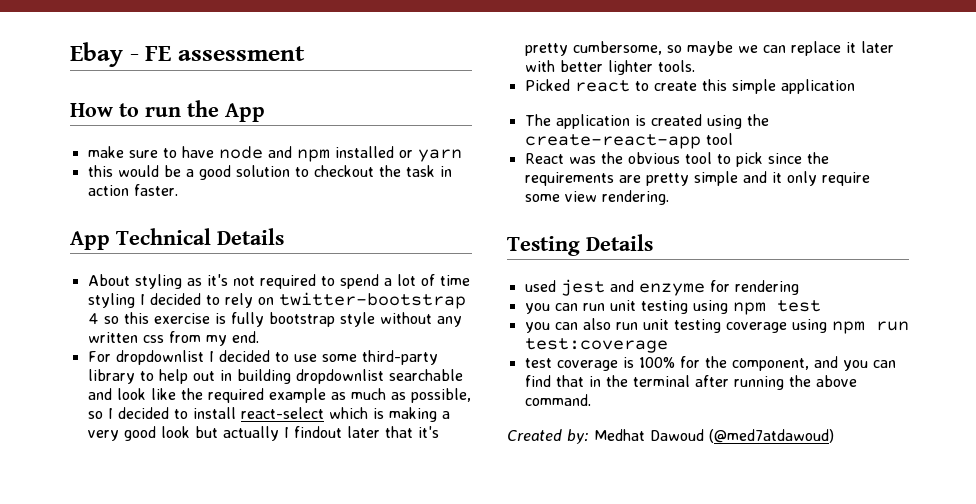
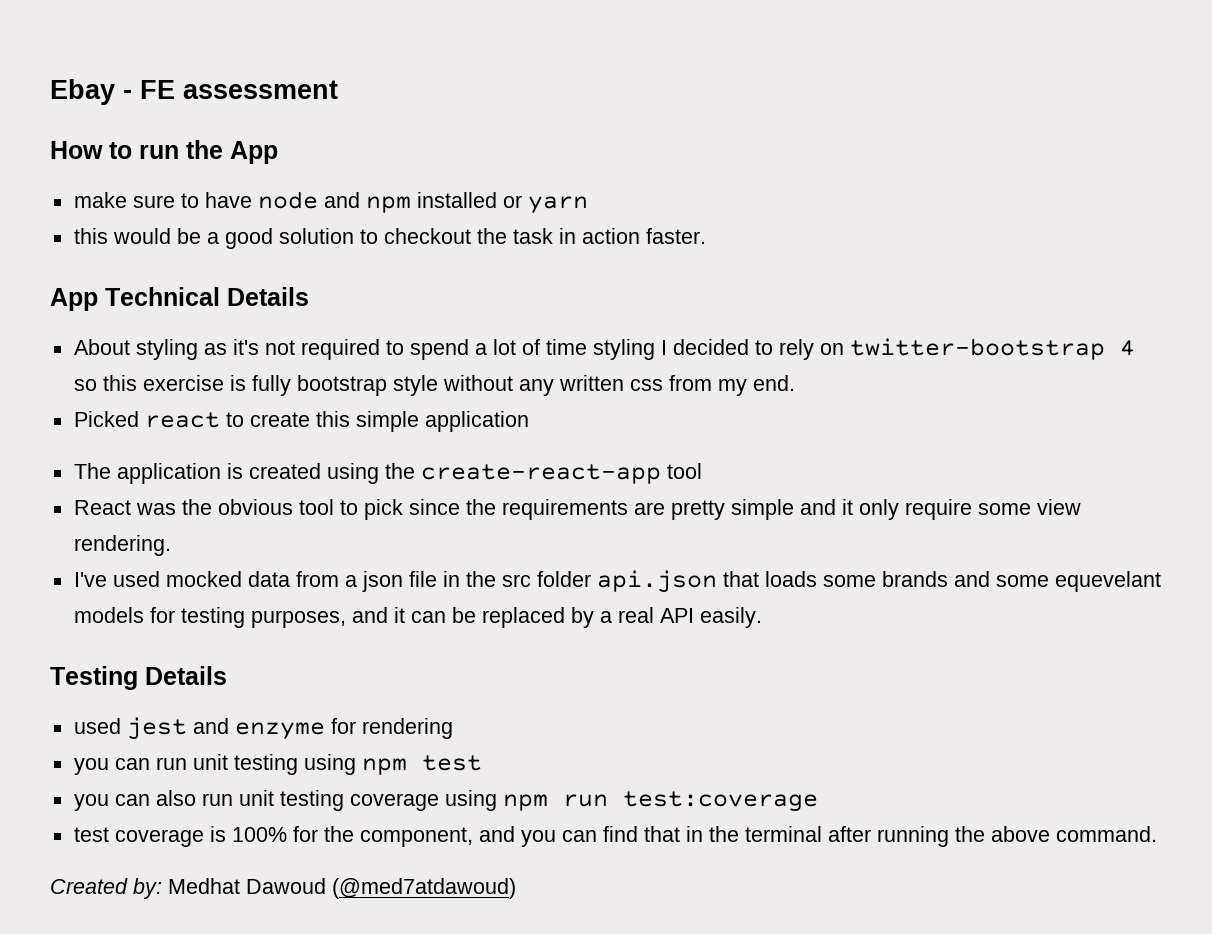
[87,350,438,365] [87,369,463,384] [87,388,471,403] [87,407,450,422] [87,426,439,441] [524,41,894,56] [524,60,695,75] // For dropdownlist I decided to use some third-party library to help out in building dropdownlist searchable and look like the required example as much as possible, so I decided to install react-select which is making a very good look but actually I findout later that it's pretty cumbersome, so maybe we can replace it later with better lighter tools. -> (795, 383) none
(669, 197) none -> [73,570,1161,593] [73,607,762,628] // I've used mocked data from a json file in the src folder api.json that loads some brands and some equevelant models for testing purposes, and it can be replaced by a real API easily.

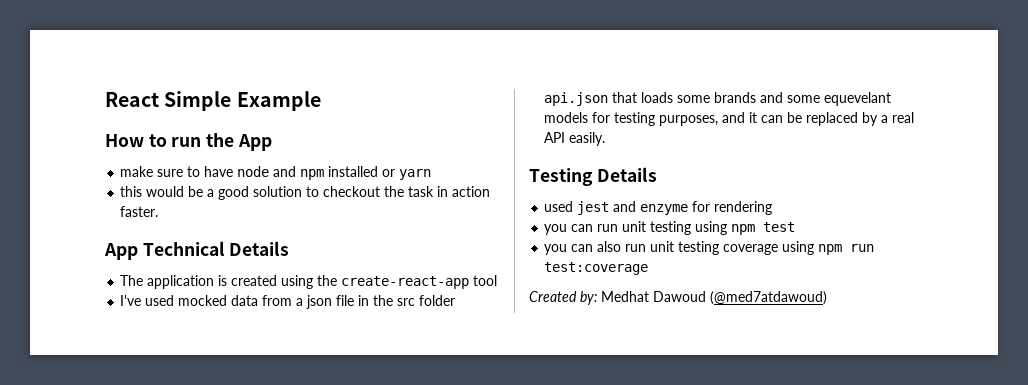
[50,79,338,105] Ebay - FE assessment -> [105,91,321,111] React Simple Example
[73,338,1135,360] [73,375,795,396] [73,411,529,432] // About styling as it's not required to spend a lot of time styling I decided to rely on twitter-bootstrap 4 so this exercise is fully bootstrap style without any written css from my end. // Picked react to create this simple application -> (290, 248) none
[73,499,1081,520] [73,535,171,556] // React was the obvious tool to pick since the requirements are pretty simple and it only require some view rendering. -> (498, 280) none
[73,826,1157,847] // test coverage is 100% for the component, and you can find that in the terminal after running the above command. -> (649, 268) none

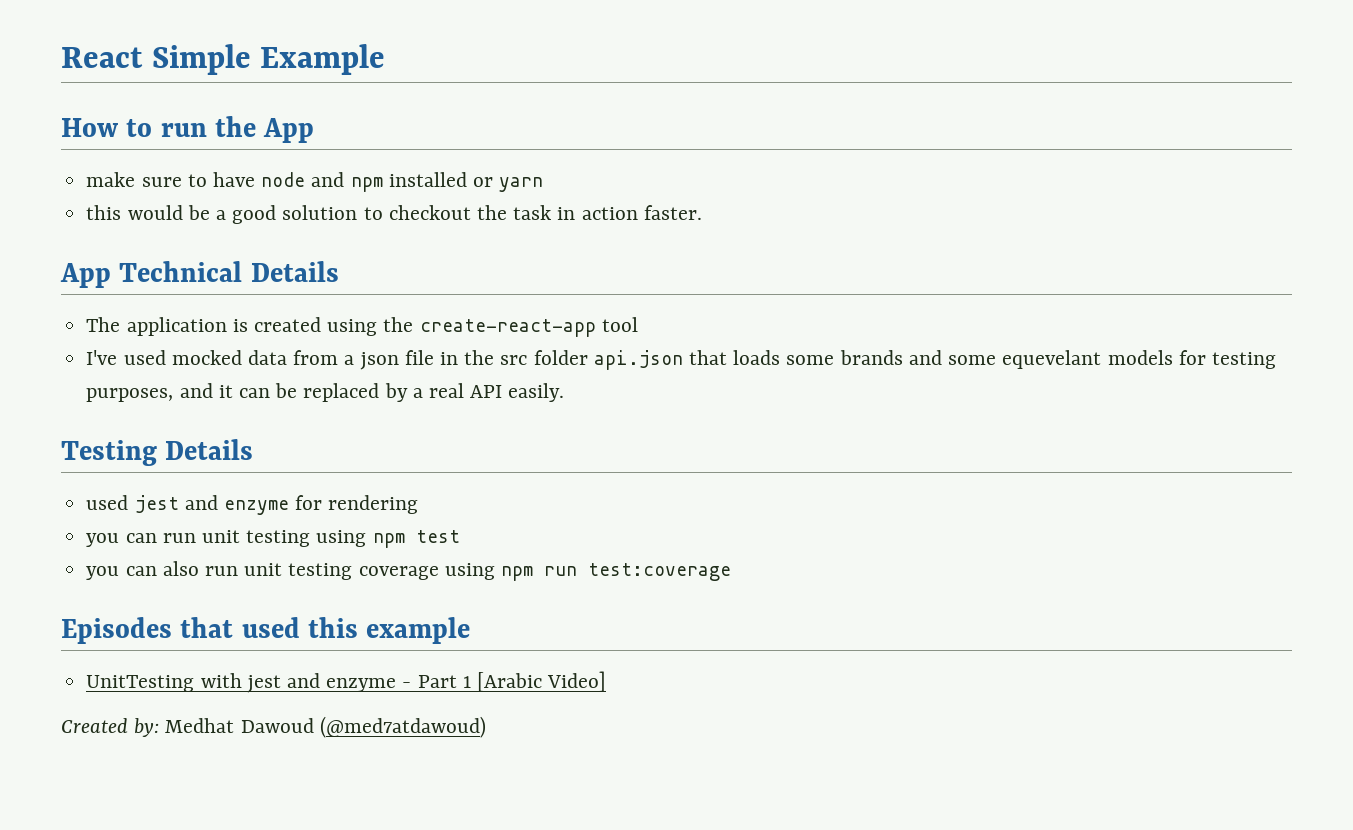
(649, 268) none -> [61,617,471,644] [86,671,607,693] // Episodes that used this example // UnitTesting with jest and enzyme - Part 1 [Arabic Video]

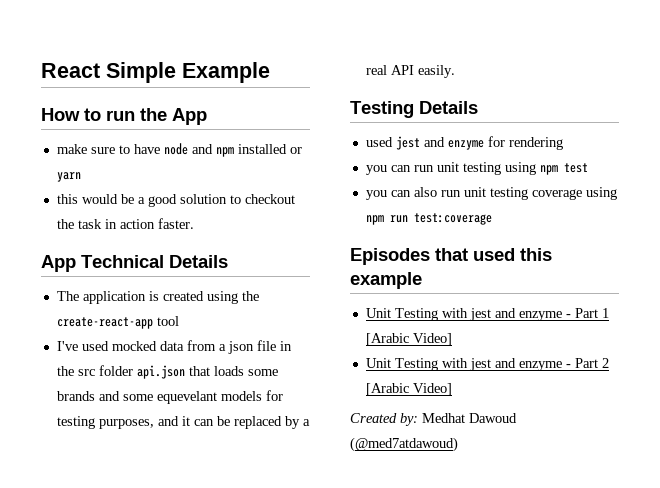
[86,675,195,692] UnitTesting -> [365,308,438,321] Unit Testing
(607, 681) none -> [365,358,609,371] [365,383,452,396] // Unit Testing with jest and enzyme - Part 2 [Arabic Video]

